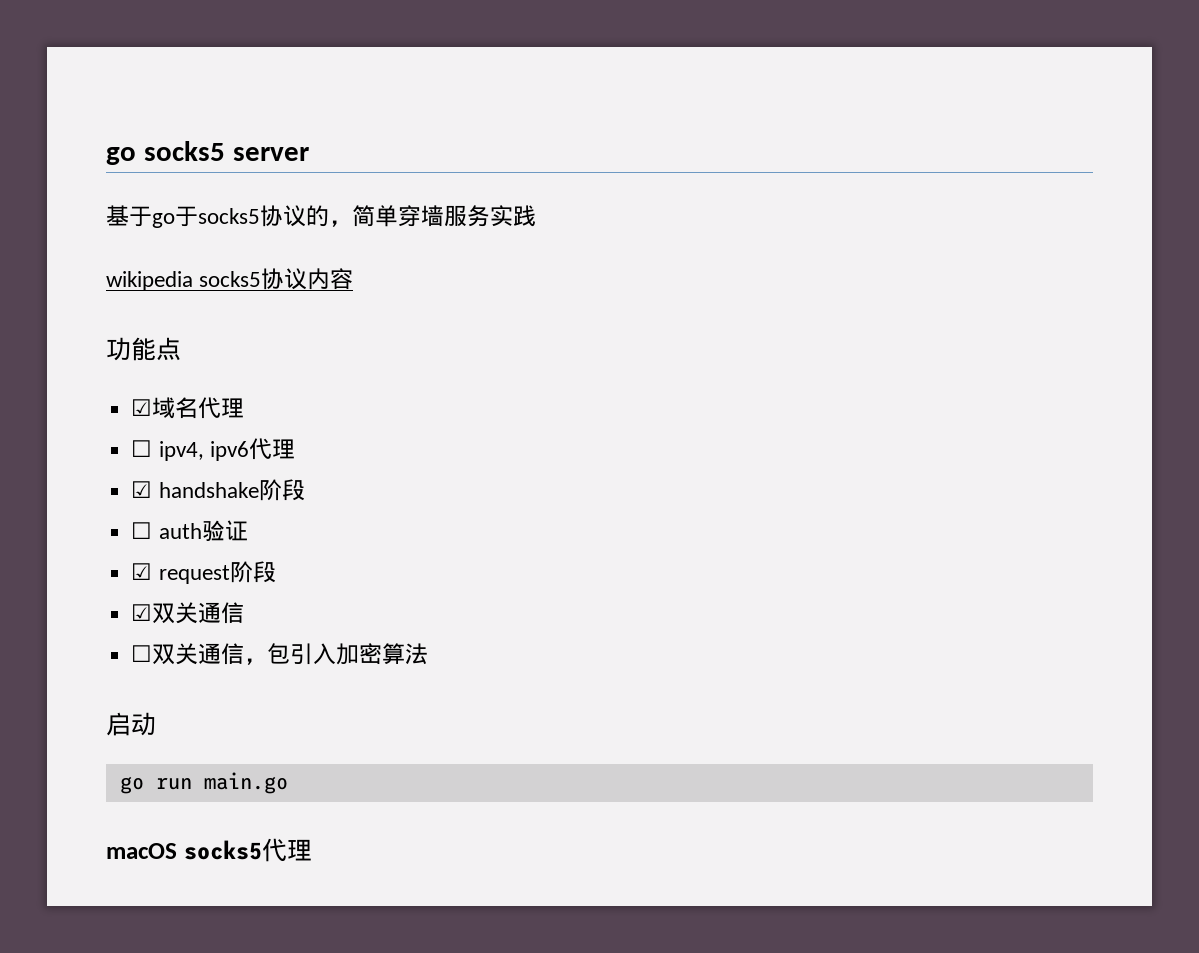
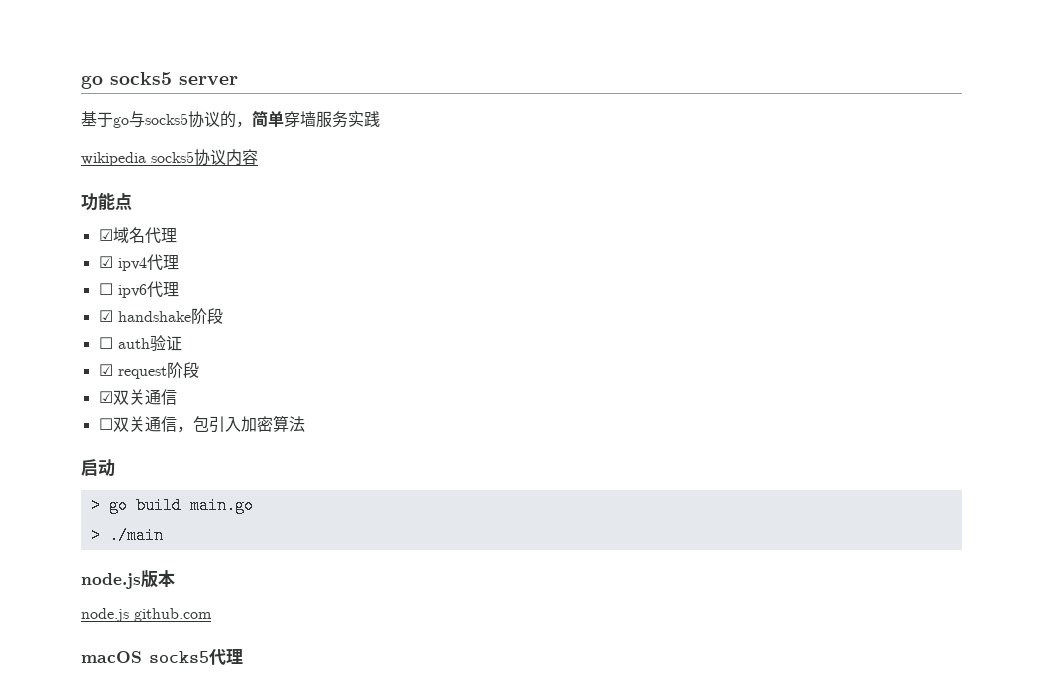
[175,206,198,227] 于 -> [129,111,145,128] 与
[131,440,204,461] // ☐ ipv4, -> [98,254,179,271] [98,283,113,295] // ☑ ipv4代理 // ☐
[119,772,288,794] go run main.go -> [90,497,254,514] [90,527,164,544] [81,570,175,589] [81,608,212,622] > go build main.go // > ./main // node.js版本 // node.js github.com

